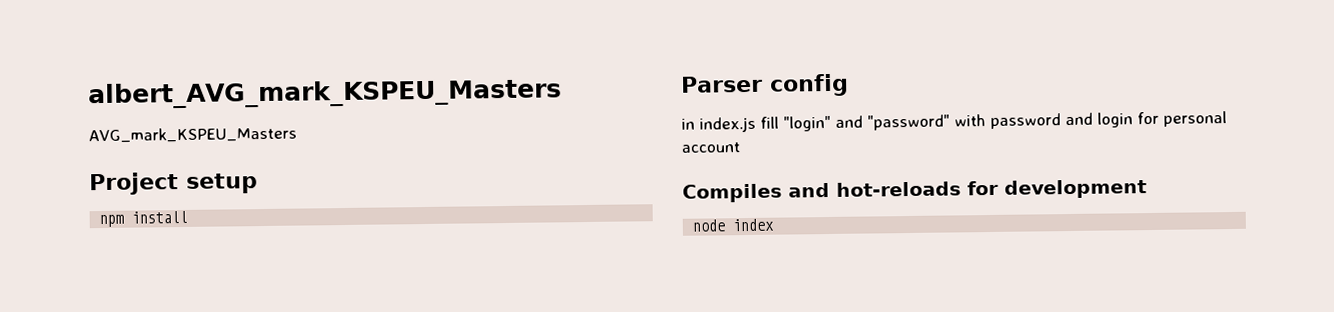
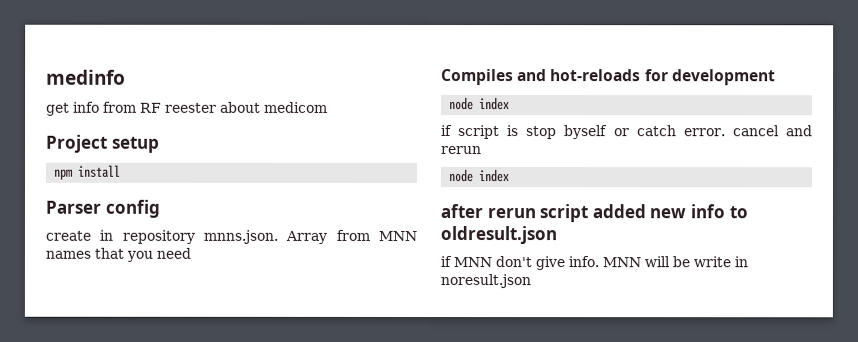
[88,78,562,110] [88,126,297,144] albert_AVG_mark_KSPEU_Masters // AVG_mark_KSPEU_Masters -> [46,69,126,85] [46,101,328,116] medinfo // get info from RF reester about medicom
[681,111,1227,133] [681,142,740,153] in index.js fill "login" and "password" with password and login for personal account -> [45,229,417,244] [45,247,191,262] create in repository mnns.json. Array from MNN names that you need
(775, 225) none -> [441,125,813,140] [441,146,482,155] [448,169,511,183] [440,204,748,223] [440,226,557,245] [440,256,748,271] [440,274,531,289] // if script is stop byself or catch error. cancel and rerun // node index // after rerun script added new info to oldresult.json // if MNN don't give info. MNN will be write in noresult.json

